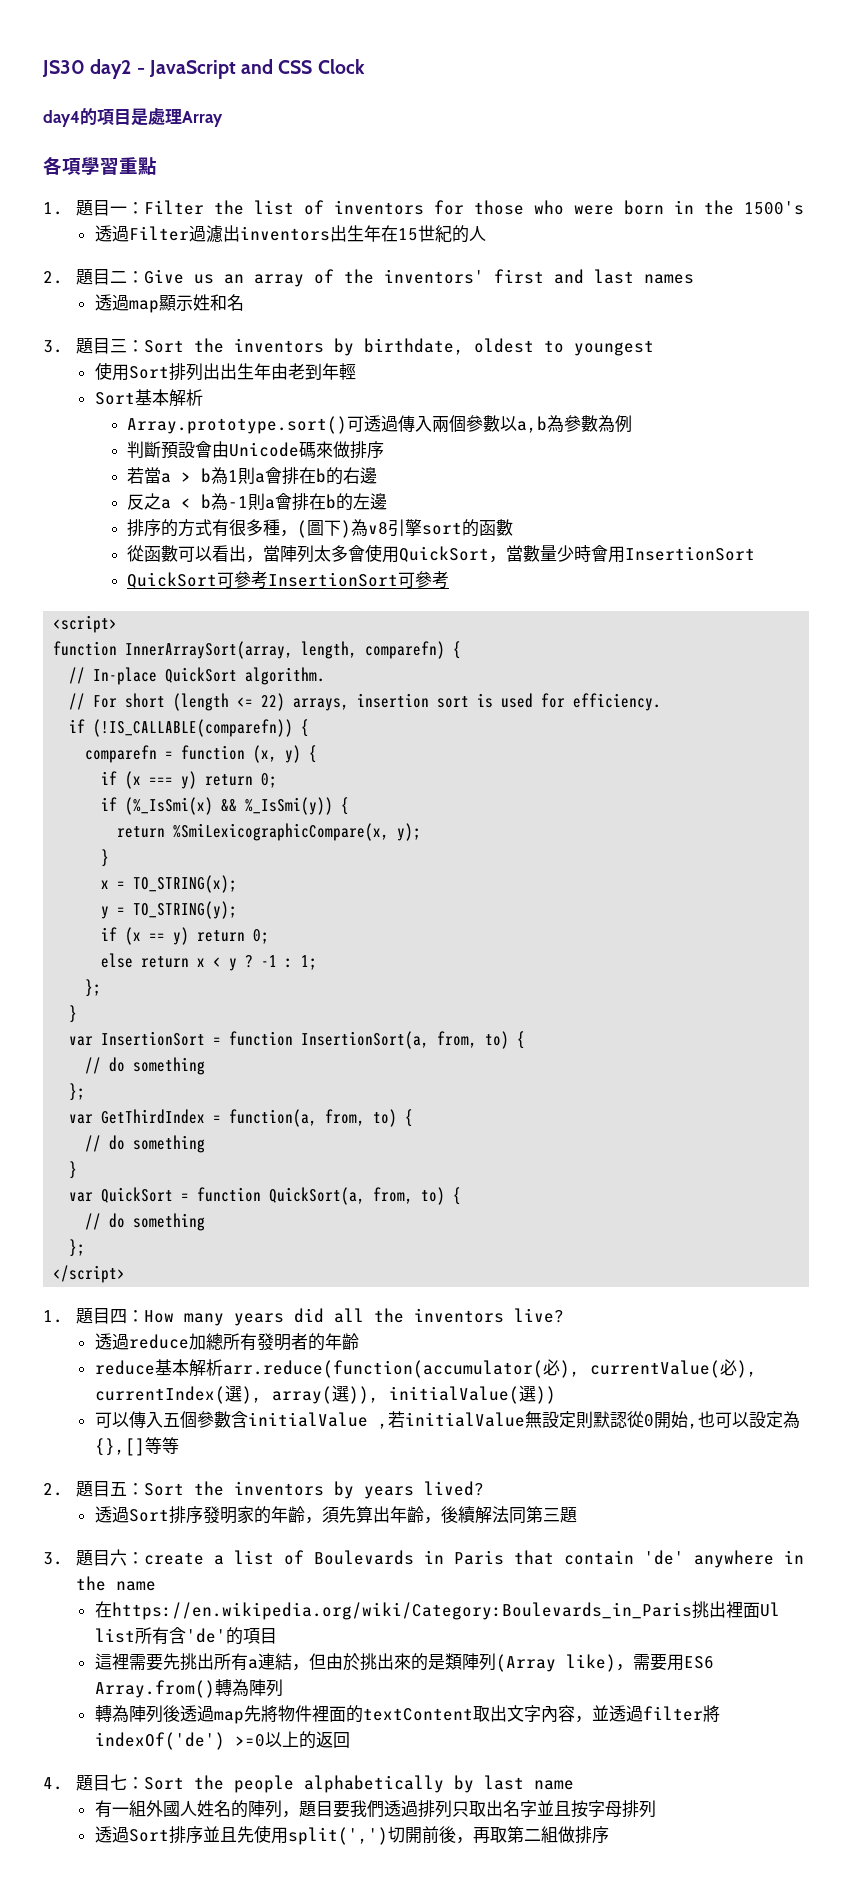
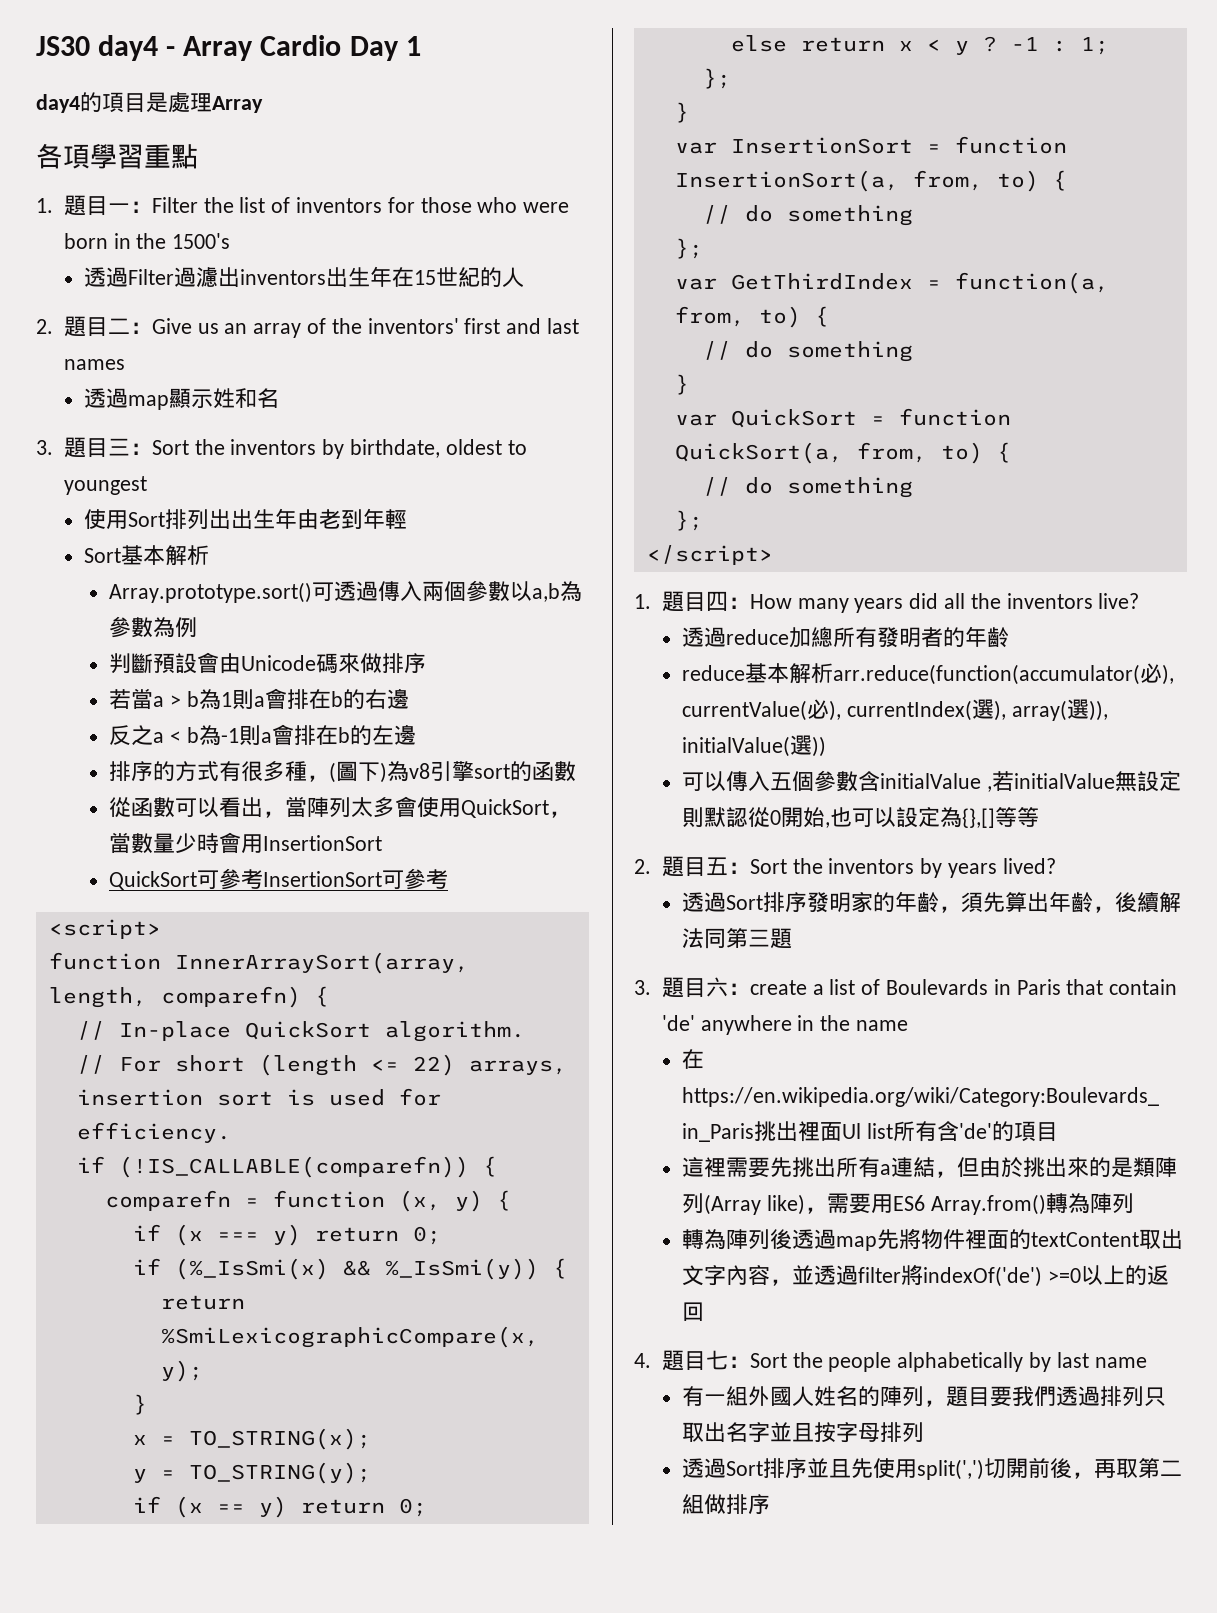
[90,59,365,79] day2 - JavaScript and CSS Clock -> [98,35,421,61] day4 - Array Cardio Day 1

